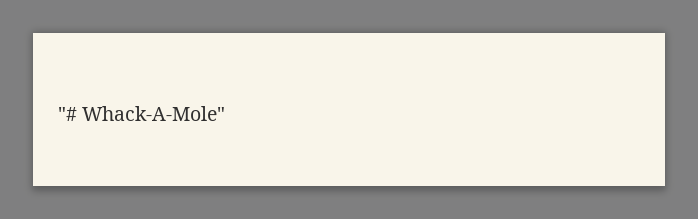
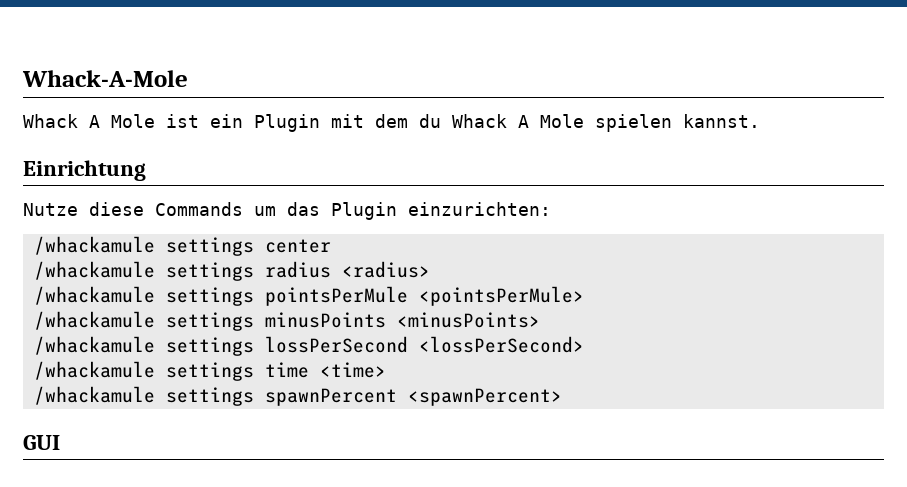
[58,106,226,121] "# Whack-A-Mole" -> [22,70,188,87] [23,114,760,132] [23,160,146,181] [23,202,551,220] [33,236,331,256] [33,261,430,281] [33,286,584,306] [33,311,540,331] [33,336,584,356] [33,361,386,381] [33,386,562,406] [23,435,60,450] Whack-A-Mole // Whack A Mole ist ein Plugin mit dem du Whack A Mole spielen kannst. // Einrichtung // Nutze diese Commands um das Plugin einzurichten: // /whackamule settings center // /whackamule settings radius <radius> // /whackamule settings pointsPerMule <pointsPerMule> // /whackamule settings minusPoints <minusPoints> // /whackamule settings lossPerSecond <lossPerSecond> // /whackamule settings time <time> // /whackamule settings spawnPercent <spawnPercent> // GUI

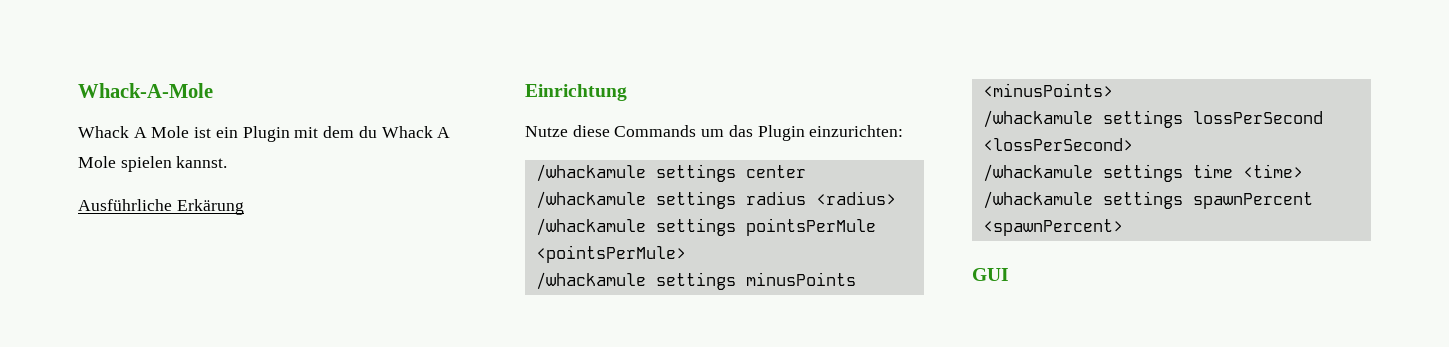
(760, 121) none -> [78,199,244,215] // Ausführliche Erkärung

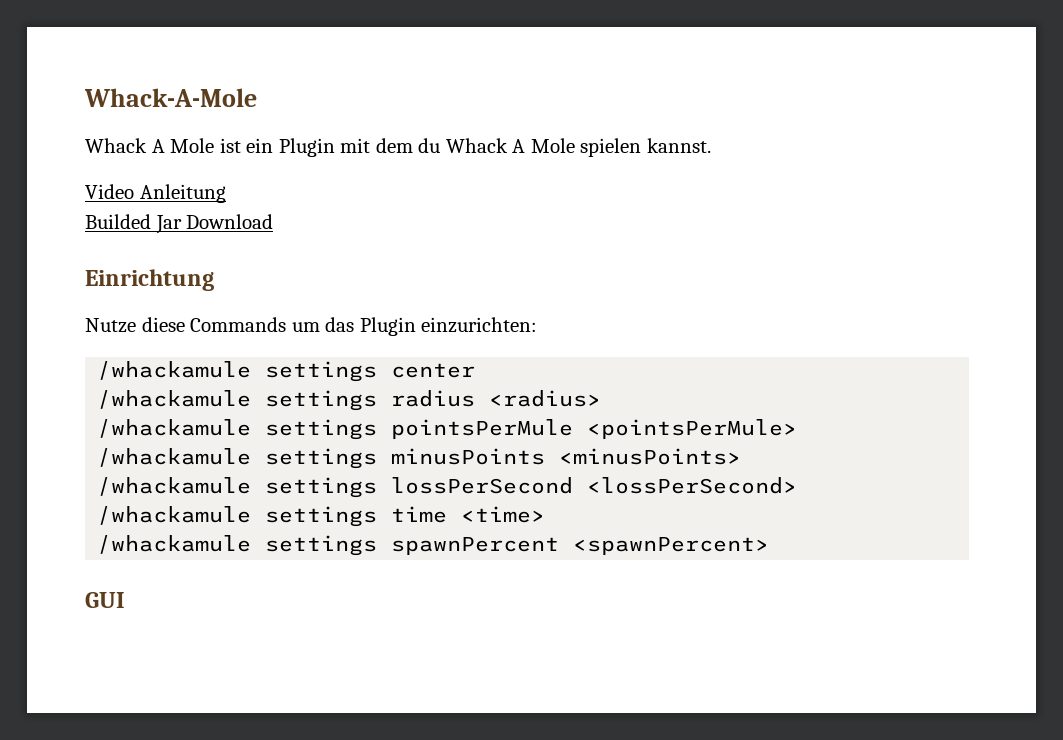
[78,199,244,215] Ausführliche Erkärung -> [85,184,226,203] [85,214,274,234] Video Anleitung // Builded Jar Download

